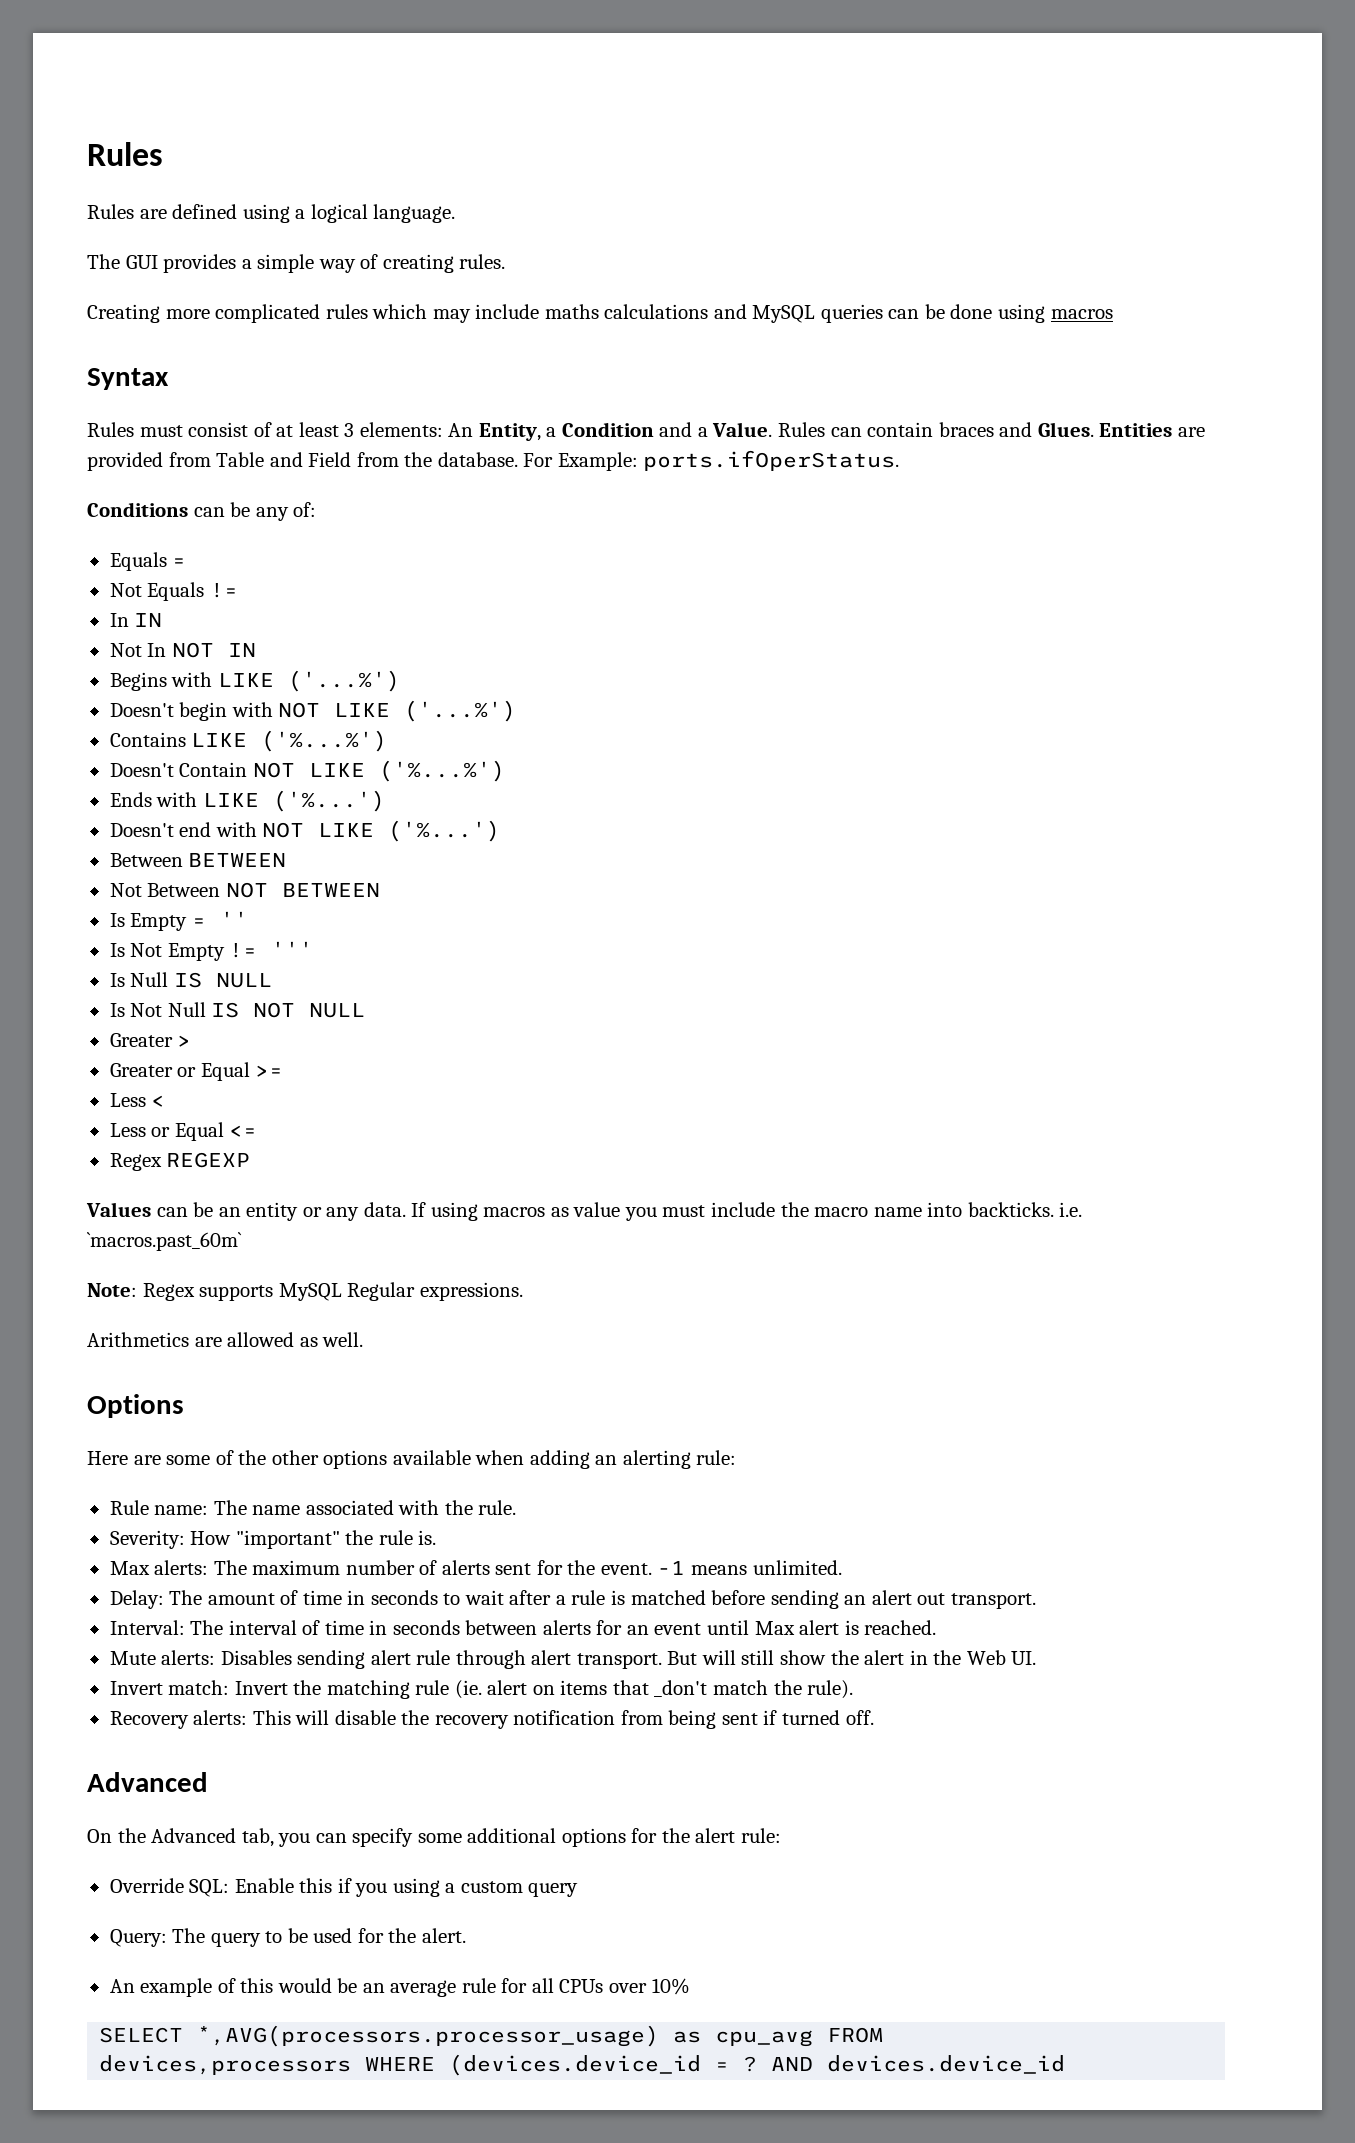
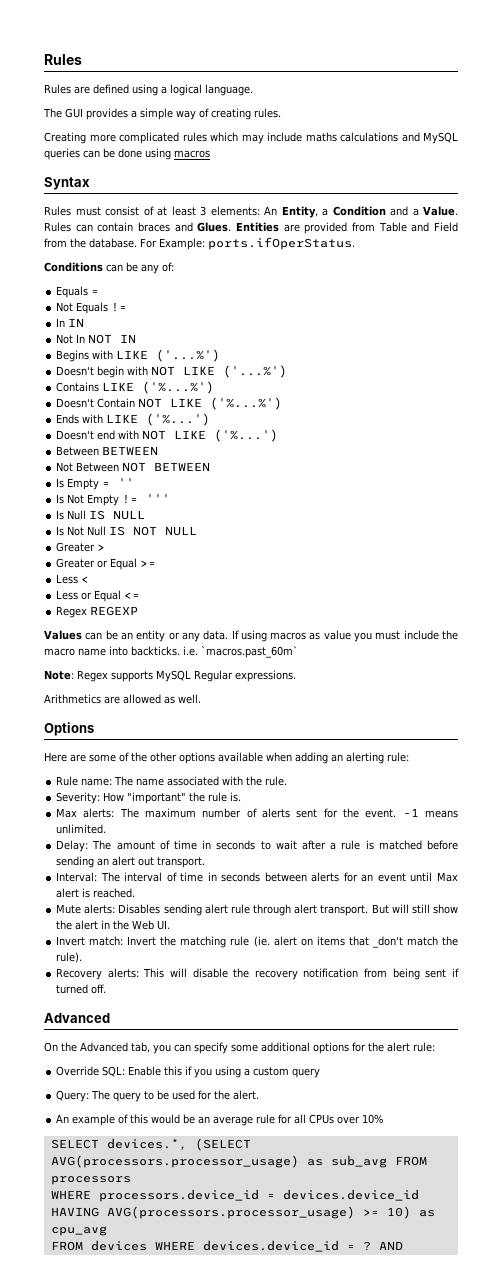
[197,2025,660,2047] *,AVG(processors.processor_usage) -> [106,1138,251,1151] [50,1155,427,1168] [50,1176,131,1185] [50,1189,419,1202] [50,1206,411,1219] devices.*, (SELECT AVG(processors.processor_usage) as sub_avg FROM processors // WHERE processors.device_id = devices.device_id HAVING AVG(processors.processor_usage) >= 10)
[827,2027,884,2043] [99,2054,702,2076] FROM // devices,processors WHERE (devices.device_id -> [50,1240,339,1252] // FROM devices WHERE devices.device_id
[827,2055,1066,2074] devices.device_id -> (403, 1245) none

